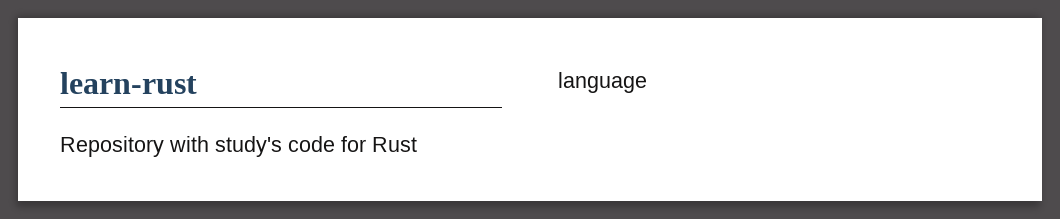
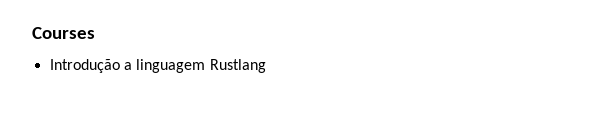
[60,72,197,94] [60,136,417,157] [558,72,647,93] learn-rust // Repository with study's code for Rust language -> [32,27,95,39] [49,59,266,73] Courses // Introdução a linguagem Rustlang

